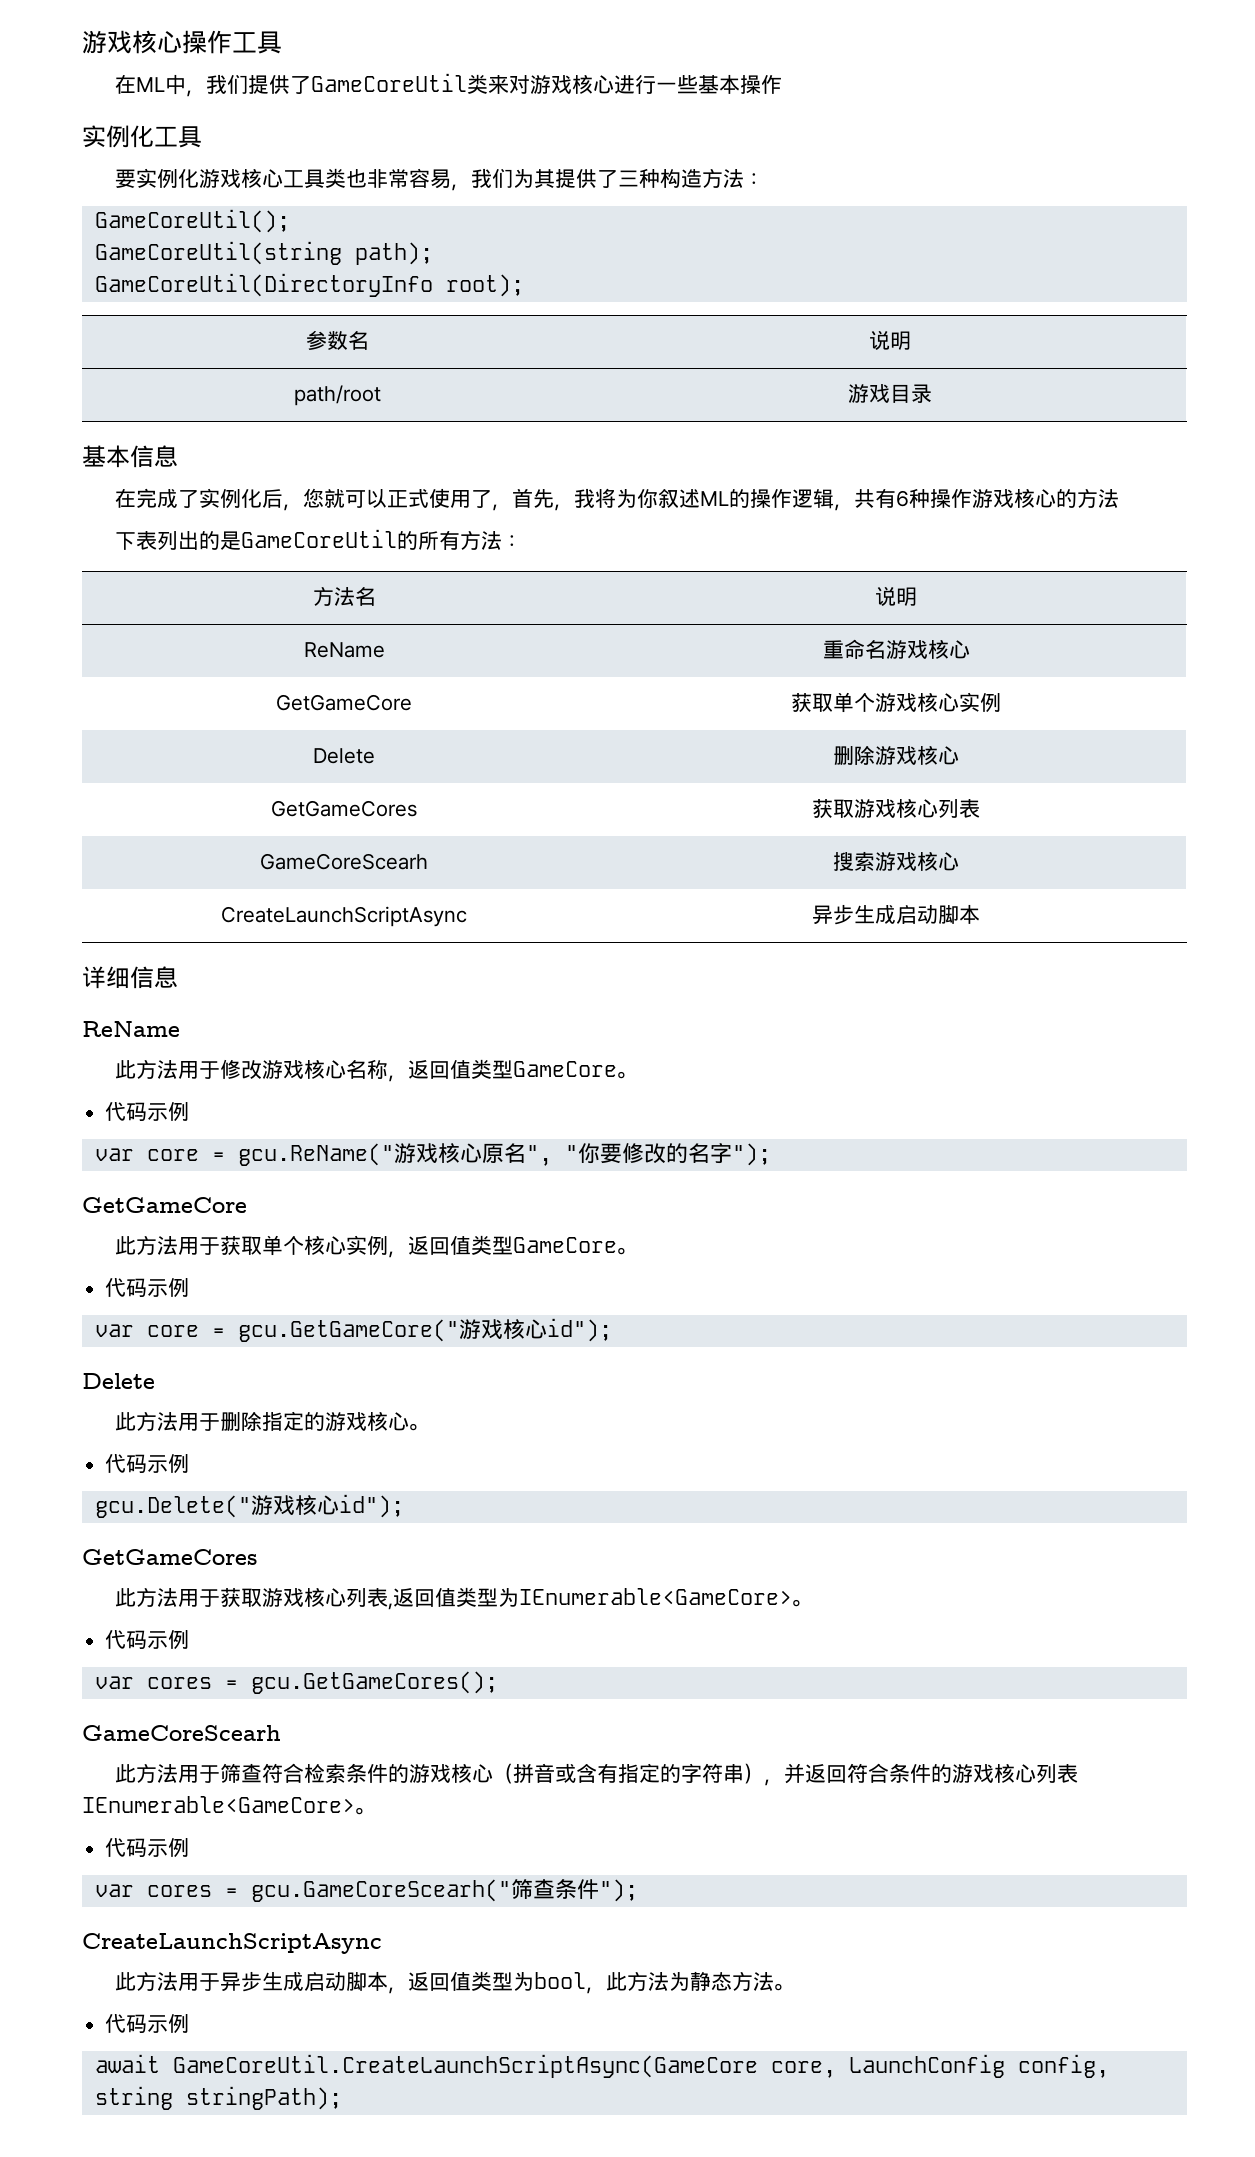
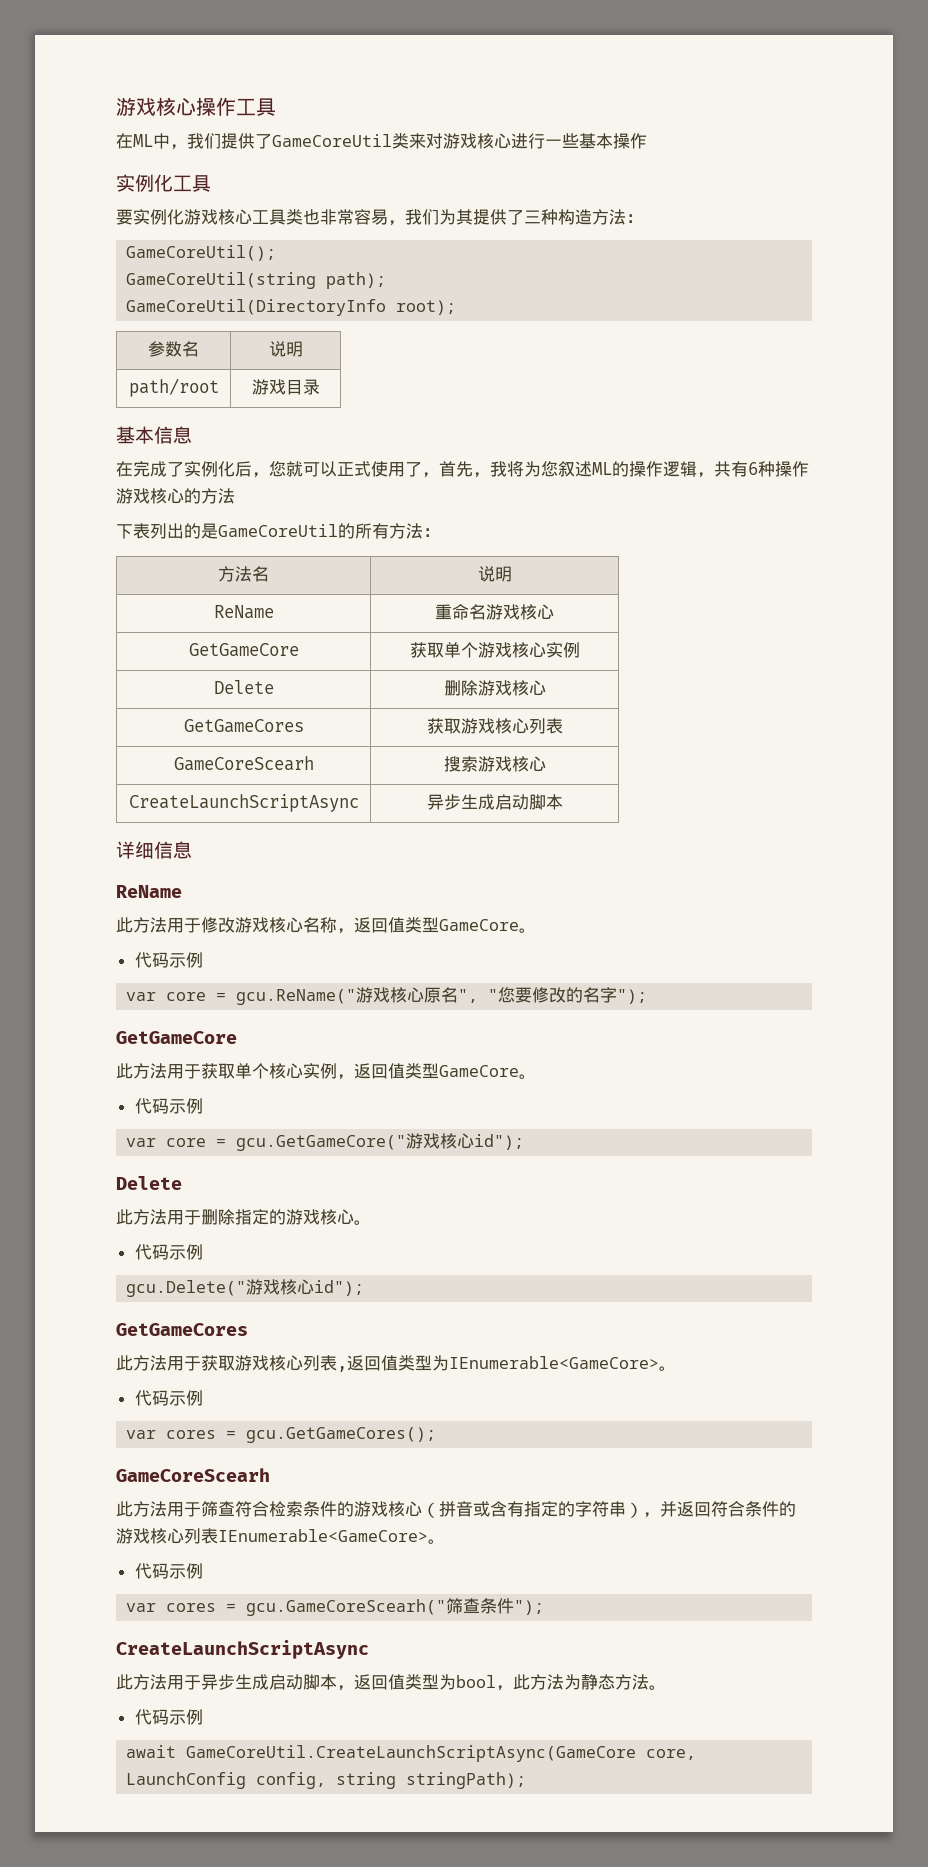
[637,489,659,508] 你 -> [541,461,558,477] 您
[577,1143,600,1164] 你 -> [498,987,516,1003] 您

